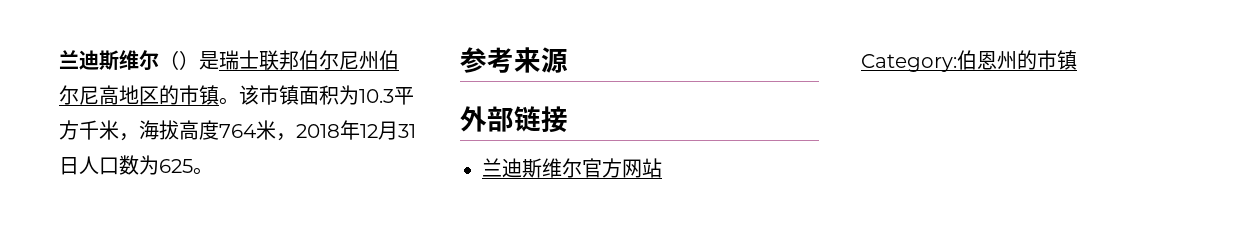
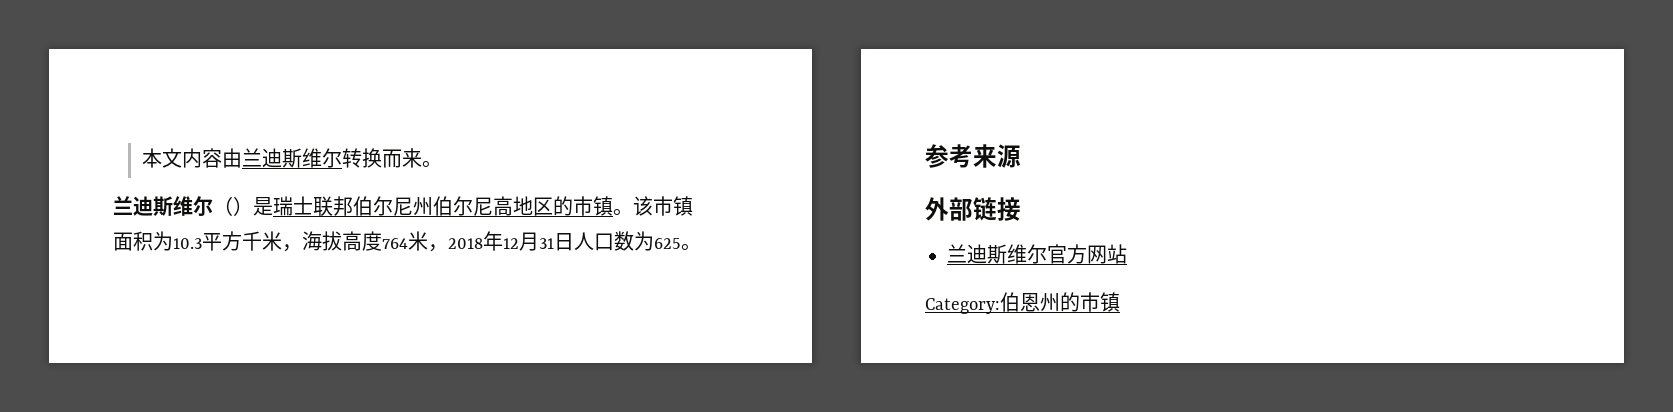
(59, 59) none -> [142,148,443,168] 本文内容由兰迪斯维尔转换而来。 //

